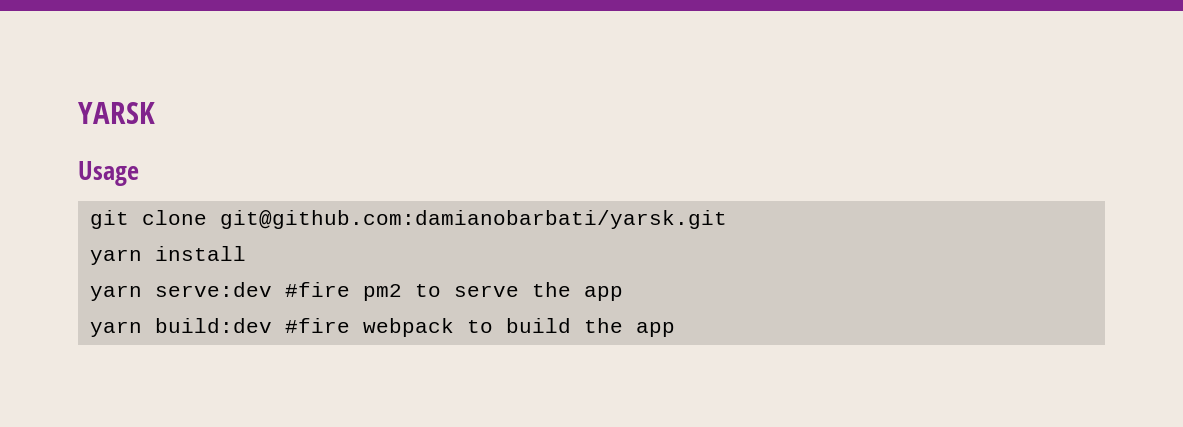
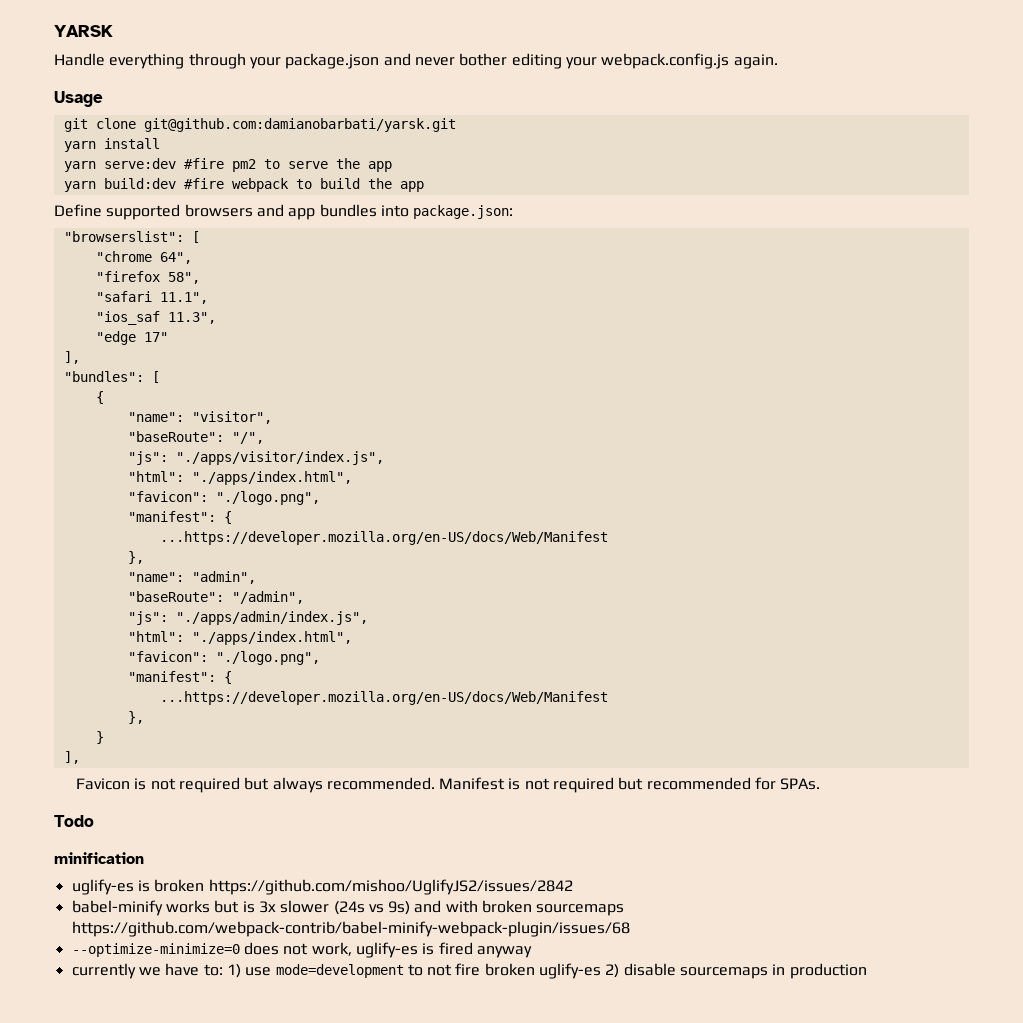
(155, 113) none -> [54,53,778,69] // Handle everything through your package.json and never bother editing your webpack.config.js again.
(675, 329) none -> [54,204,514,220] [63,231,200,243] [95,251,192,264] [95,271,200,284] [95,291,208,304] [95,311,216,325] [95,331,168,345] [63,351,80,364] [63,371,160,383] [95,391,104,404] [127,411,272,424] [127,431,264,444] [127,451,384,465] [127,471,352,485] [127,491,320,505] [127,511,232,524] [159,531,608,545] [127,551,144,564] [127,571,256,584] [127,591,304,604] [127,611,368,625] [127,631,352,645] [127,651,320,665] [127,671,232,684] [159,691,608,705] [127,711,144,724] [95,731,104,744] [63,751,80,764] [75,777,821,793] [54,815,94,827] [54,852,144,864] [71,879,573,895] [71,900,625,916] [71,921,630,937] [71,942,532,958] [71,963,867,979] // Define supported browsers and app bundles into package.json: // "browserslist": [ // "chrome 64", // "firefox 58", // "safari 11.1", // "ios_saf 11.3", // "edge 17" // ], // "bundles": [ // { // "name": "visitor", // "baseRoute": "/", // "js": "./apps/visitor/index.js", // "html": "./apps/index.html", // "favicon": "./logo.png", // "manifest": { // ...https://developer.mozilla.org/en-US/docs/Web/Manifest // }, // "name": "admin", // "baseRoute": "/admin", // "js": "./apps/admin/index.js", // "html": "./apps/index.html", // "favicon": "./logo.png", // "manifest": { // ...https://developer.mozilla.org/en-US/docs/Web/Manifest // }, // } // ], // Favicon is not required but always recommended. Manifest is not required but recommended for SPAs. // Todo // minification // uglify-es is broken https://github.com/mishoo/UglifyJS2/issues/2842 // babel-minify works but is 3x slower (24s vs 9s) and with broken sourcemaps https://github.com/webpack-contrib/babel-minify-webpack-plugin/issues/68 // --optimize-minimize=0 does not work, uglify-es is fired anyway // currently we have to: 1) use mode=development to not fire broken uglify-es 2) disable sourcemaps in production

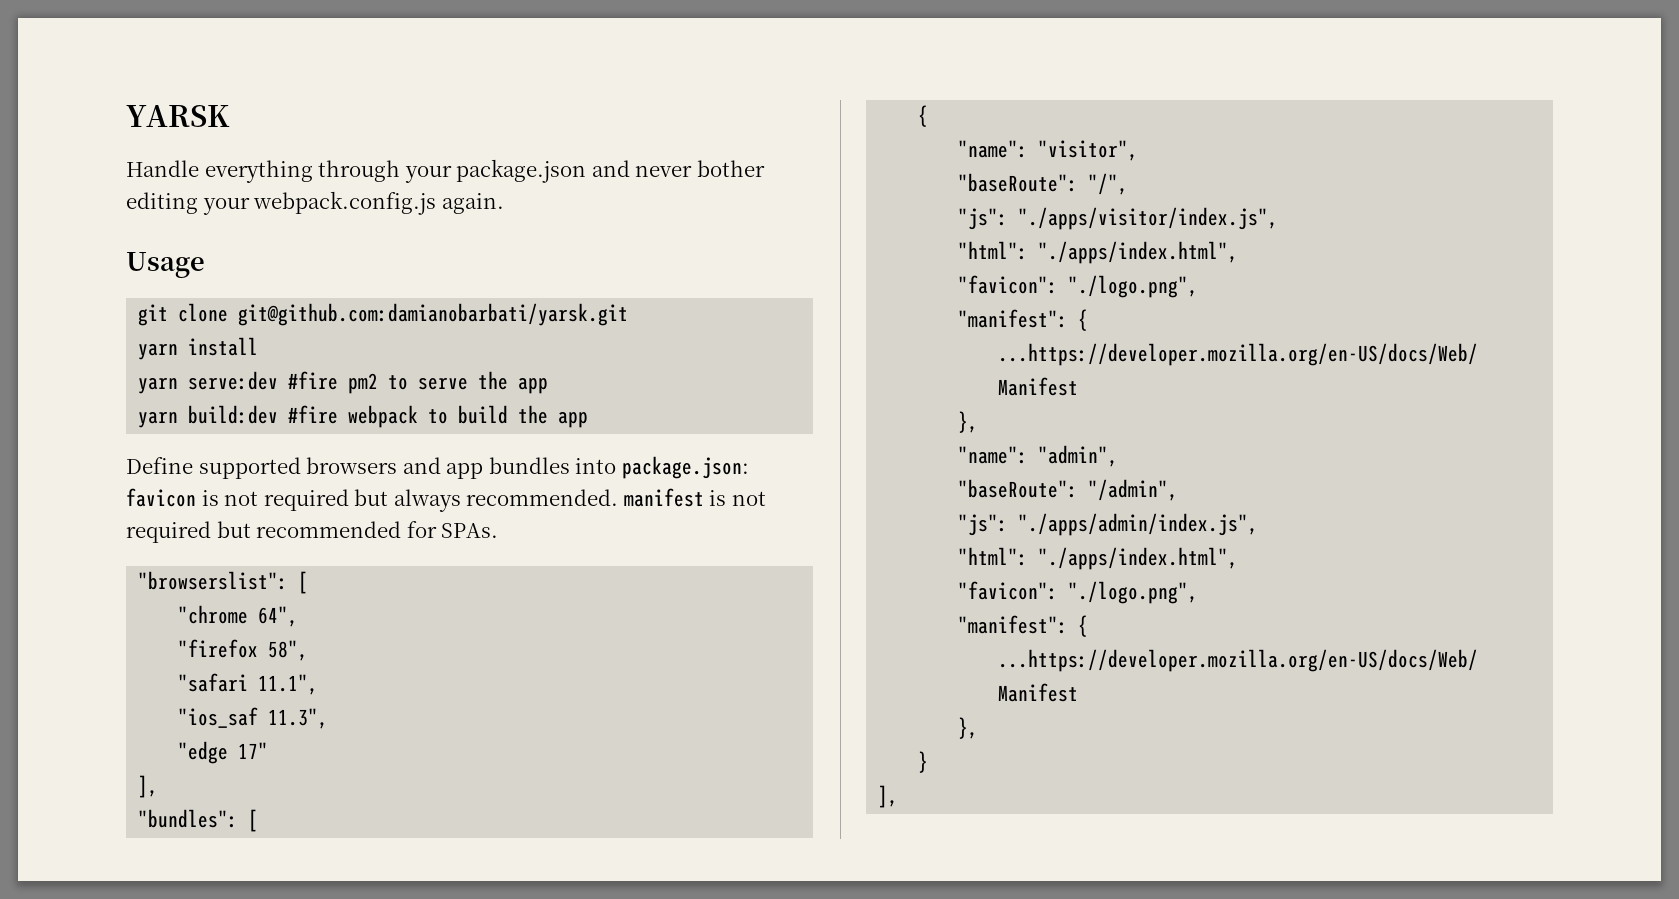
(514, 212) none -> [126,488,766,512] [126,521,499,543] favicon is not required but always recommended. manifest is not required but recommended for SPAs.
[75,777,821,793] [54,815,94,827] [54,852,144,864] [71,879,573,895] [71,900,625,916] [71,921,630,937] [71,942,532,958] [71,963,867,979] // Favicon is not required but always recommended. Manifest is not required but recommended for SPAs. // Todo // minification // uglify-es is broken https://github.com/mishoo/UglifyJS2/issues/2842 // babel-minify works but is 3x slower (24s vs 9s) and with broken sourcemaps https://github.com/webpack-contrib/babel-minify-webpack-plugin/issues/68 // --optimize-minimize=0 does not work, uglify-es is fired anyway // currently we have to: 1) use mode=development to not fire broken uglify-es 2) disable sourcemaps in production -> (899, 796) none

